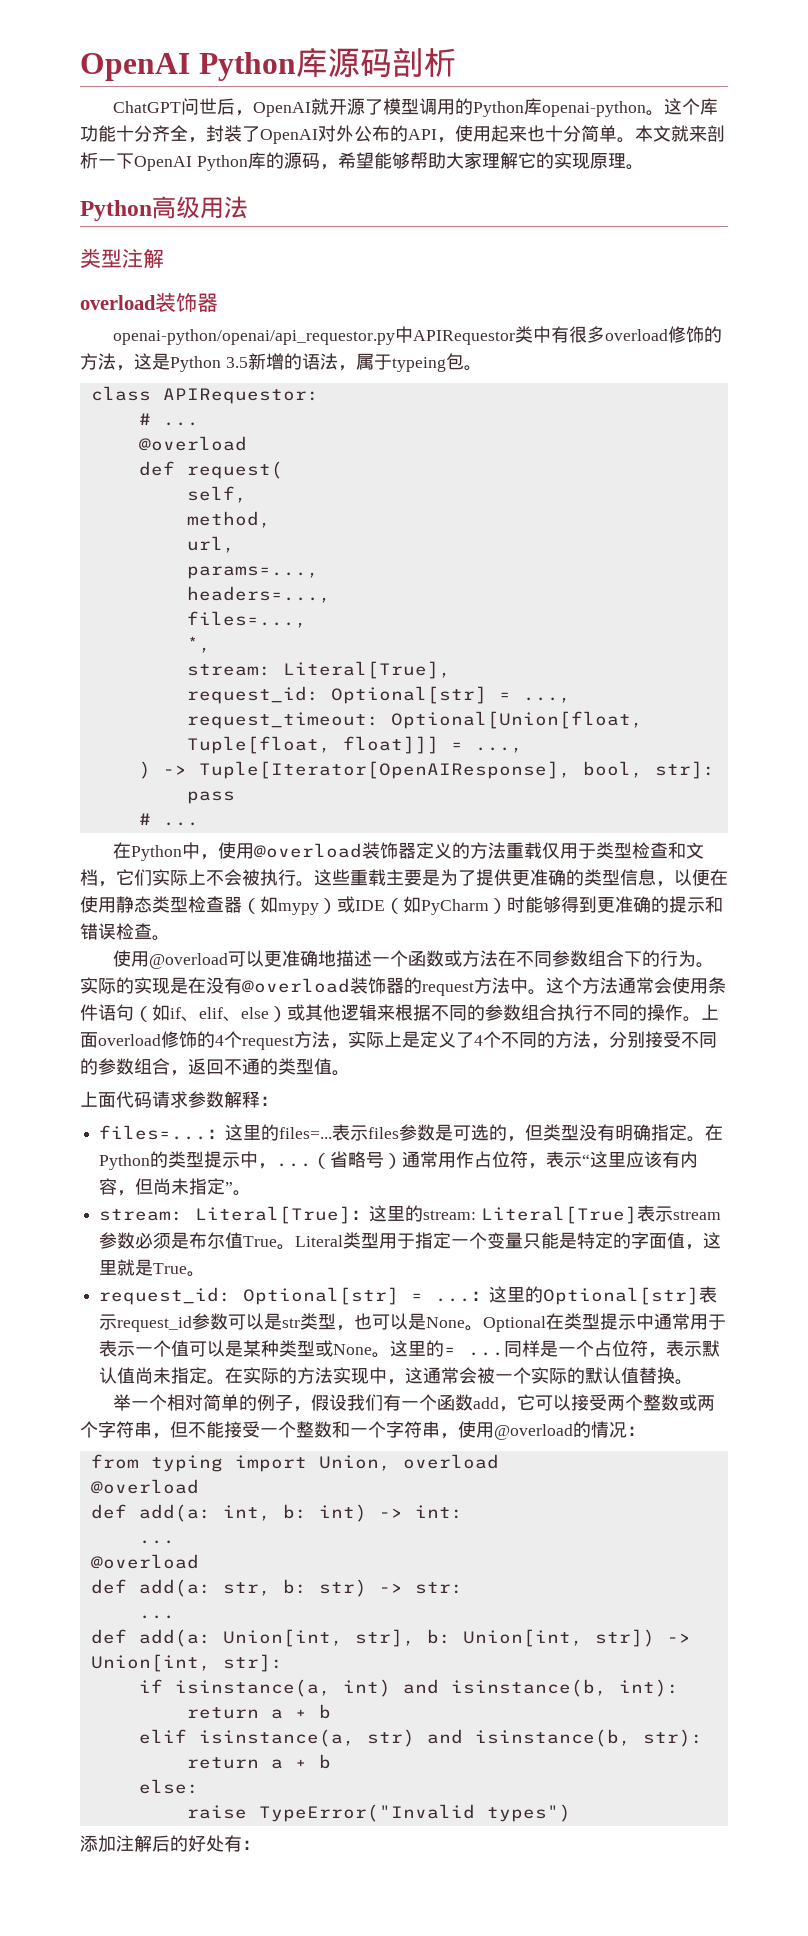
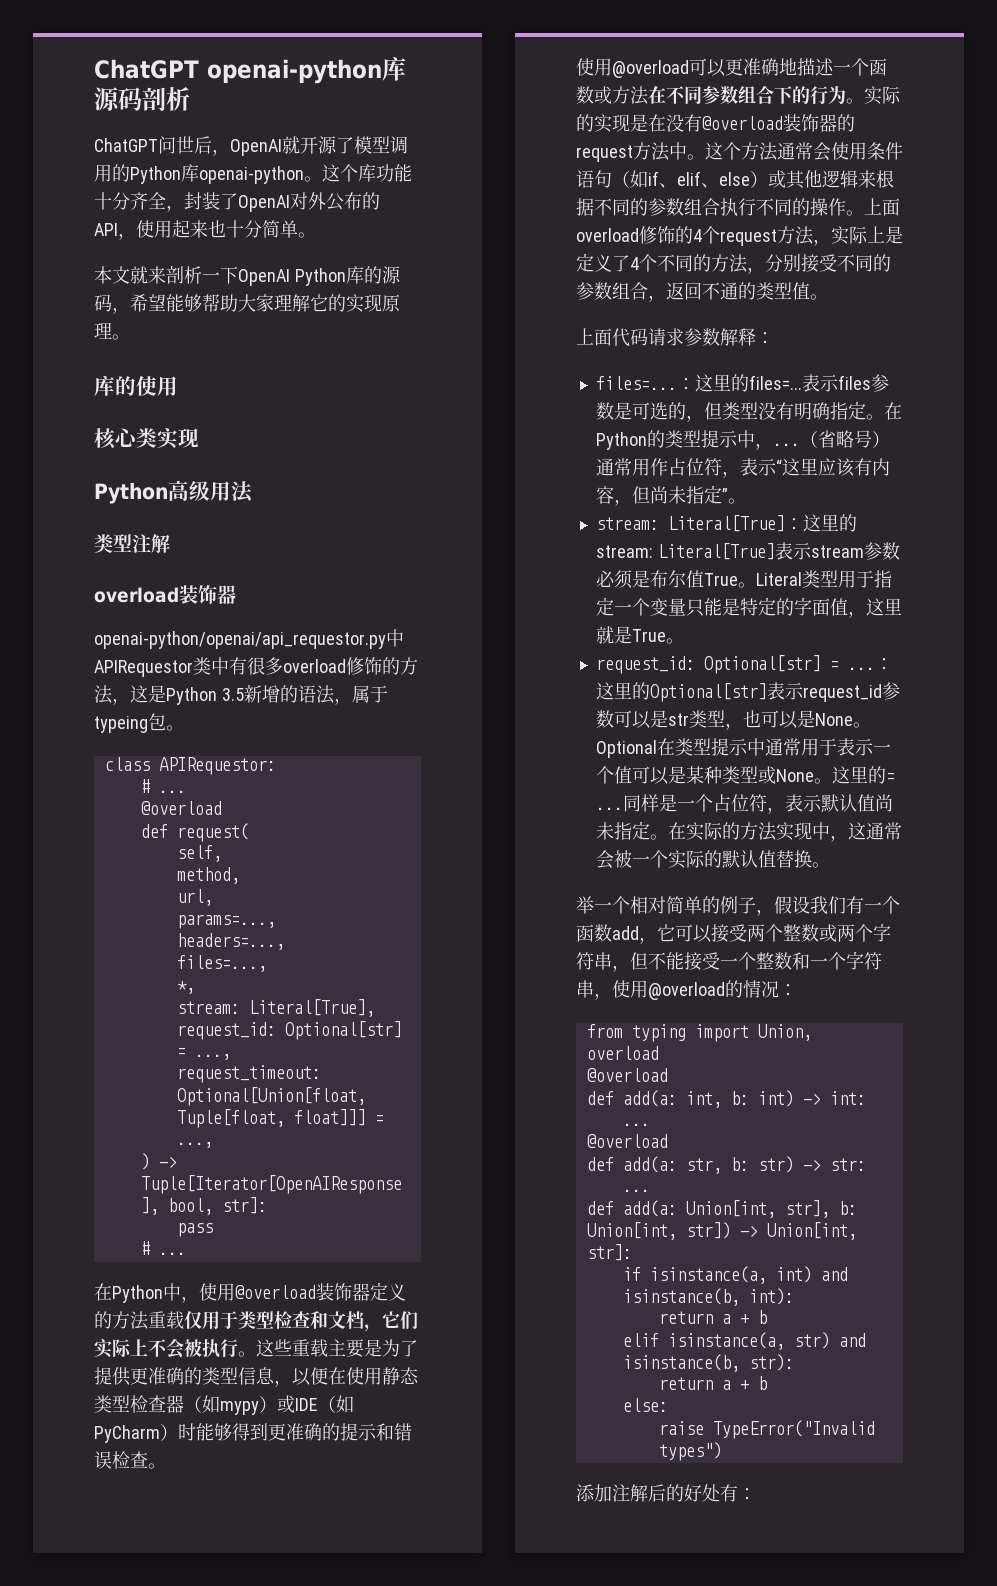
[80,52,296,81] OpenAI Python -> [94,59,382,84] ChatGPT openai-python
(635, 140) none -> (316, 235) //
(644, 167) none -> [94,375,178,396] [94,428,199,449] // 库的使用 // 核心类实现

